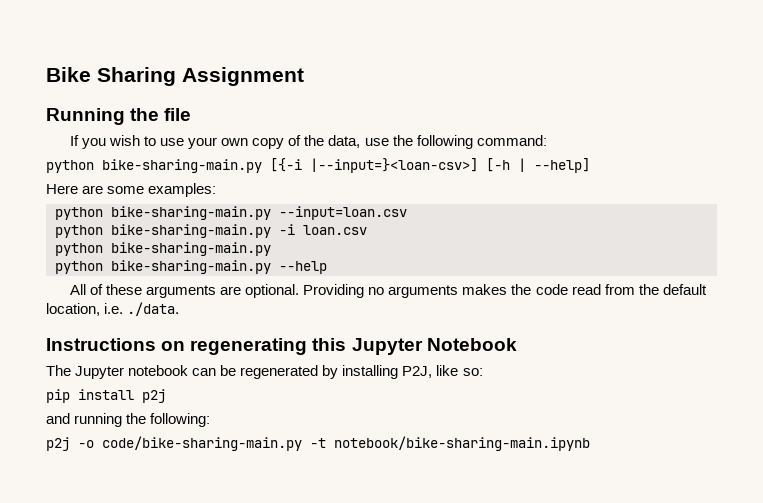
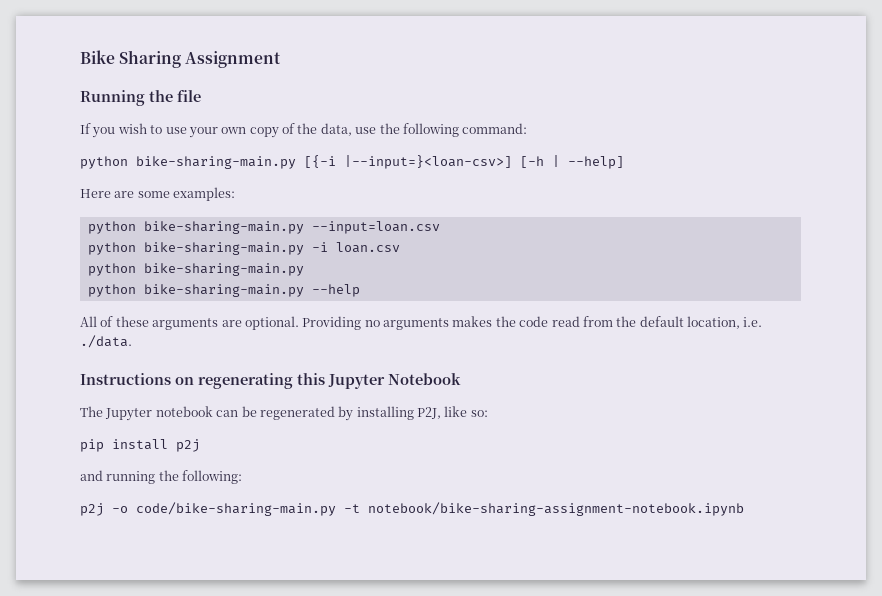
[334,436,590,451] notebook/bike-sharing-main.ipynb -> [368,502,744,516] notebook/bike-sharing-assignment-notebook.ipynb

